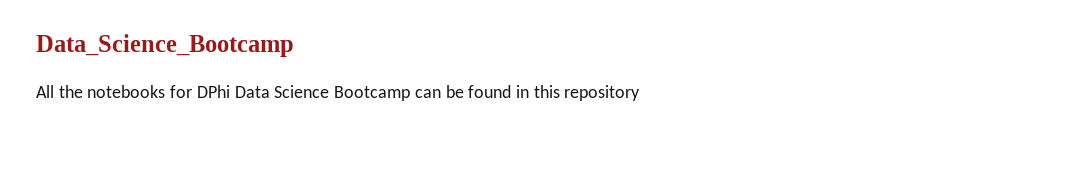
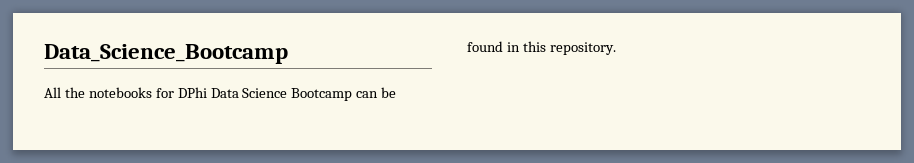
[564,85,641,101] repository -> [549,42,616,55] repository.

